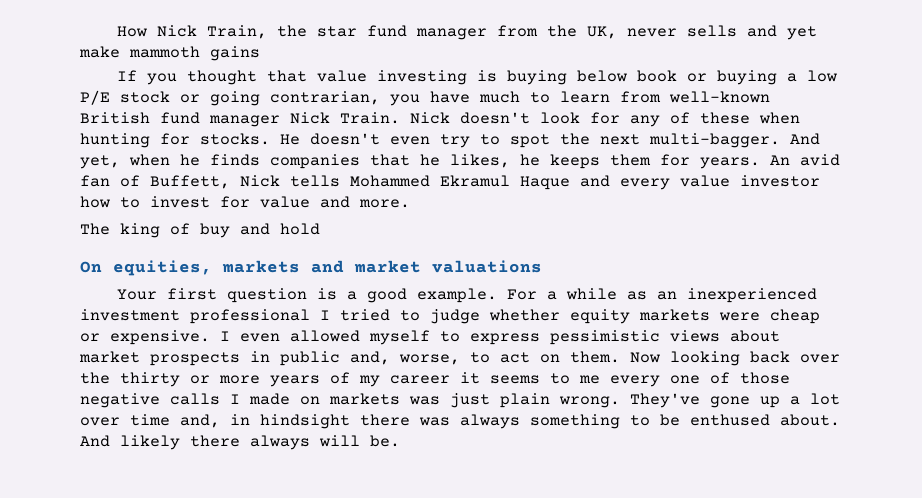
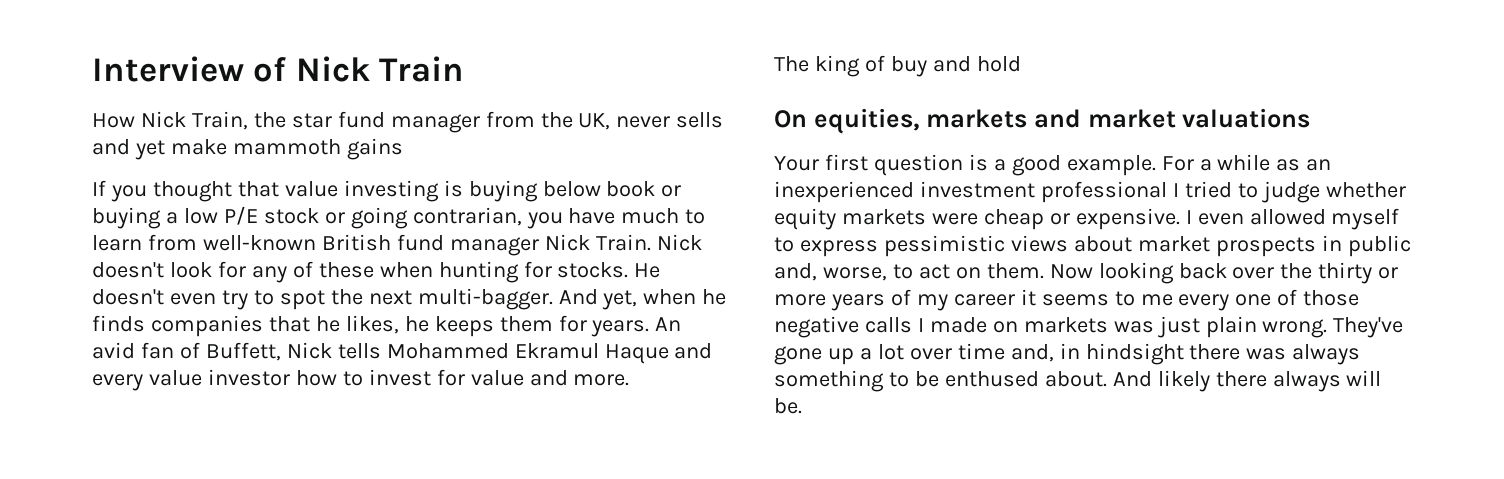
(117, 31) none -> [92,56,464,82] Interview of Nick Train //

